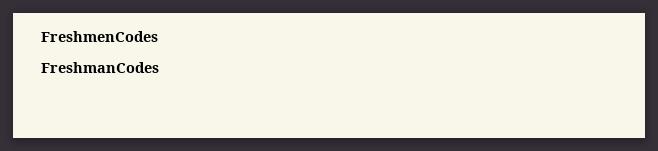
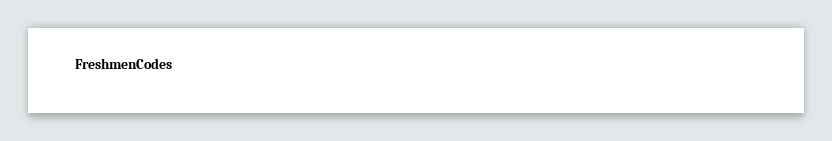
[41,62,159,73] // FreshmanCodes -> (172, 63) none

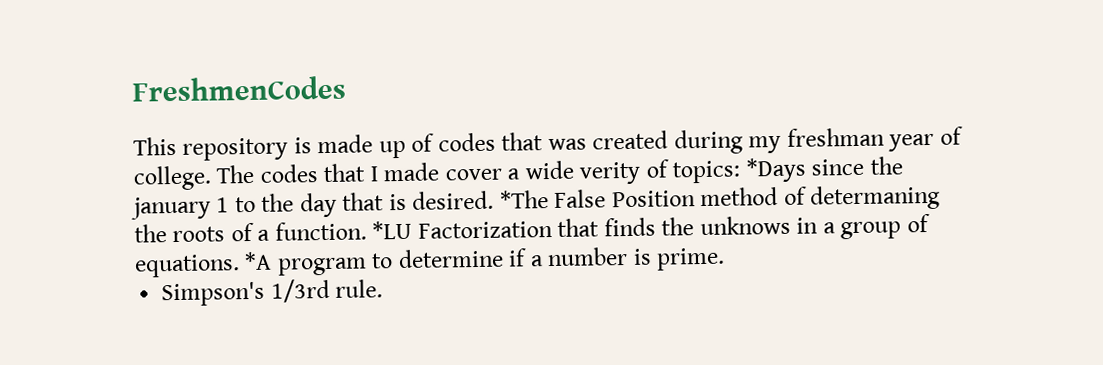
(172, 63) none -> [133,126,963,161] [133,156,903,191] [131,184,941,220] [134,213,930,243] [134,246,726,278] [161,278,384,307] // This repository is made up of codes that was created during my freshman year of college. The codes that I made cover a wide verity of topics: *Days since the january 1 to the day that is desired. *The False Position method of determaning the roots of a function. *LU Factorization that finds the unknows in a group of equations. *A program to determine if a number is prime. // Simpson's 1/3rd rule.

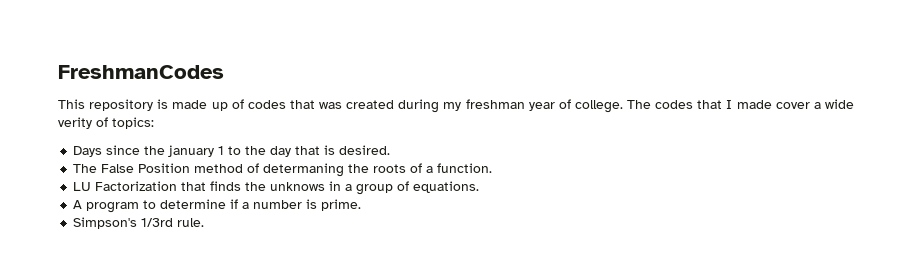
[132,75,346,102] FreshmenCodes -> [58,65,224,79] FreshmanCodes
[745,157,807,183] *Days -> [73,146,103,157] // Days
[499,190,549,209] *The -> [73,164,98,173] // The
[372,220,413,240] *LU -> [73,182,92,191] // LU
[244,251,273,271] *A -> [73,200,83,209] // A

